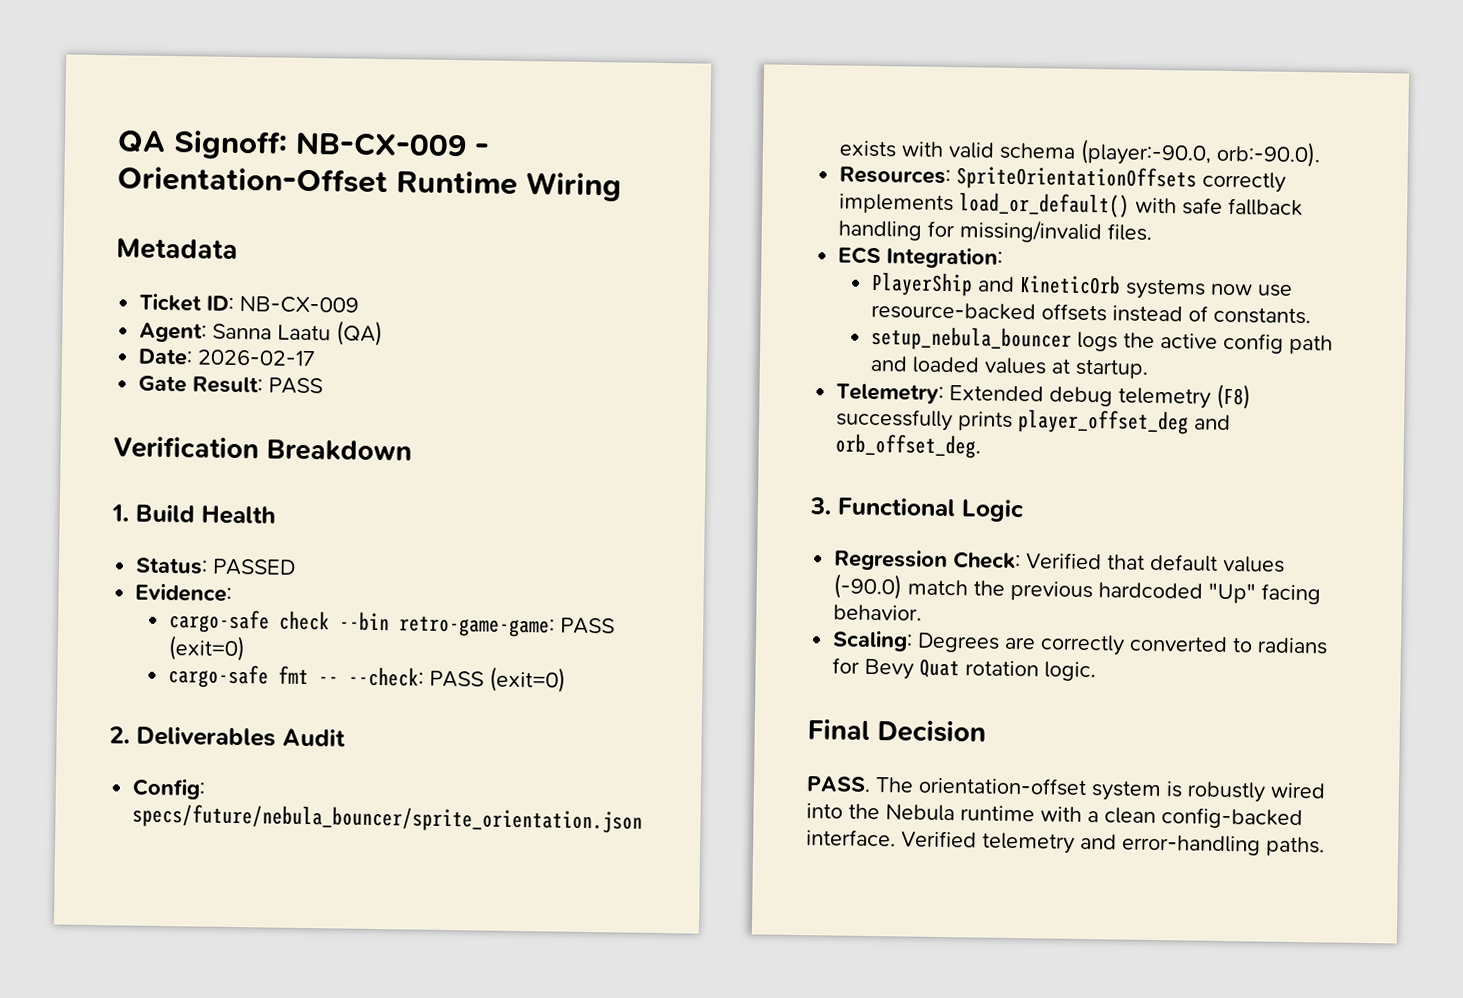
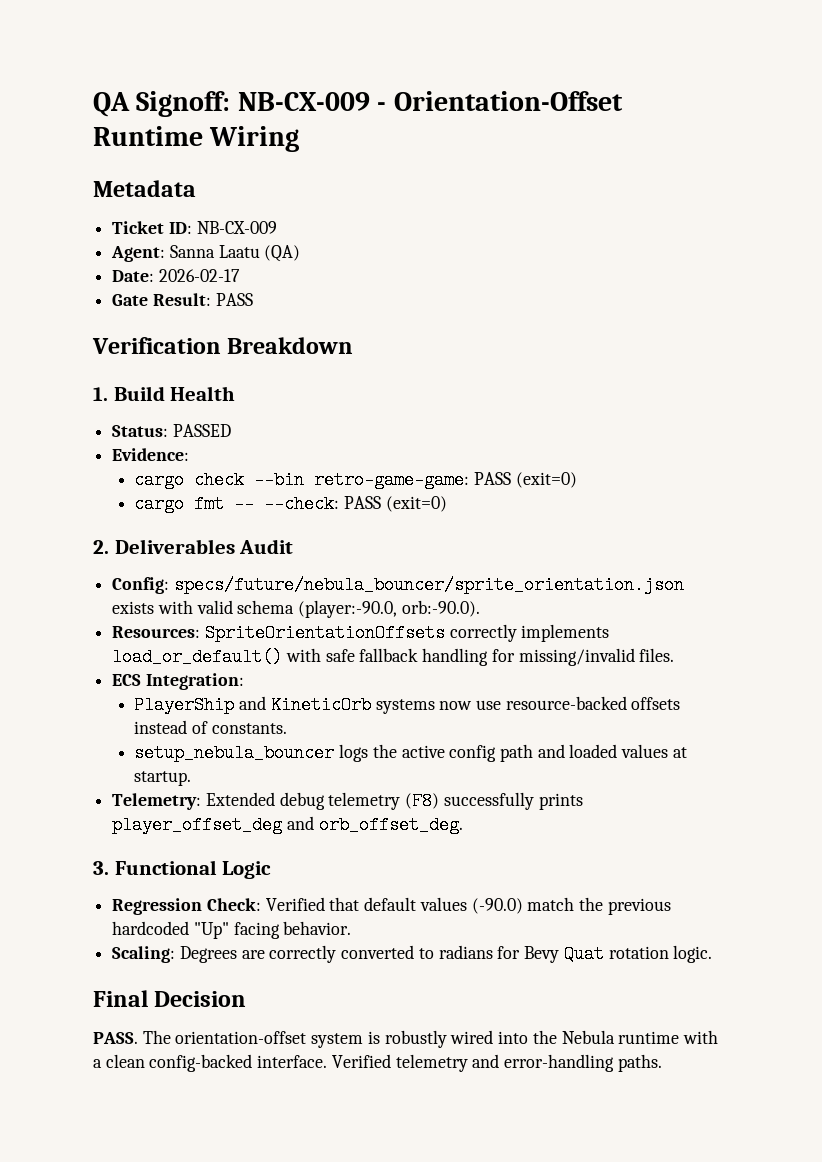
[168,609,270,634] cargo-safe -> [134,471,185,489] cargo
[167,664,269,689] cargo-safe -> [134,495,185,513] cargo

